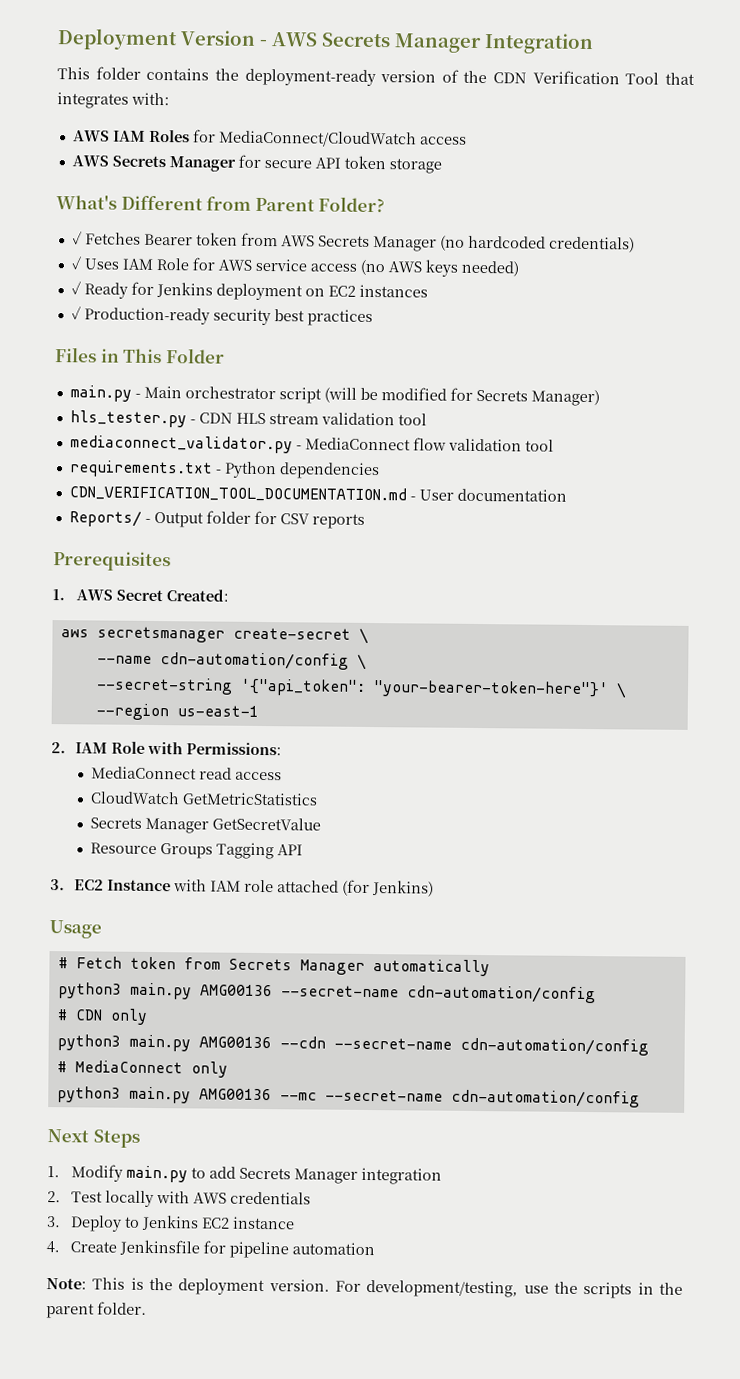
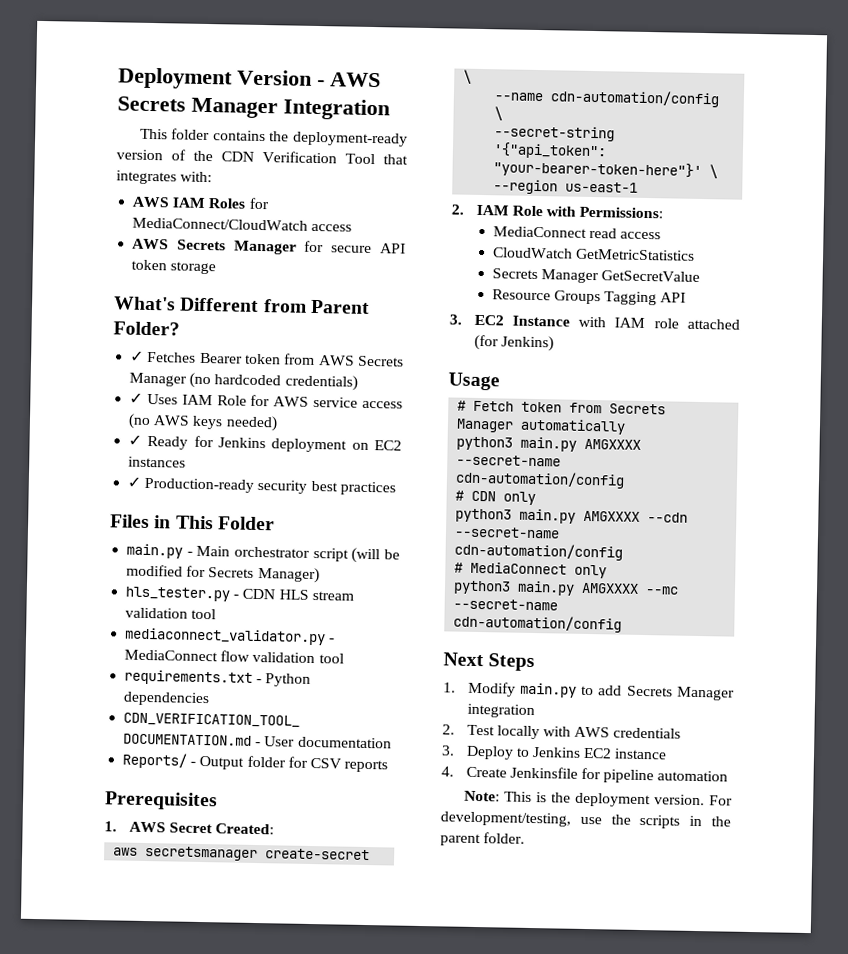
[199,984,273,997] AMG00136 -> [584,438,642,450] AMGXXXX
[198,1036,272,1049] AMG00136 -> [583,510,641,522] AMGXXXX
[198,1088,272,1101] AMG00136 -> [581,582,640,594] AMGXXXX

